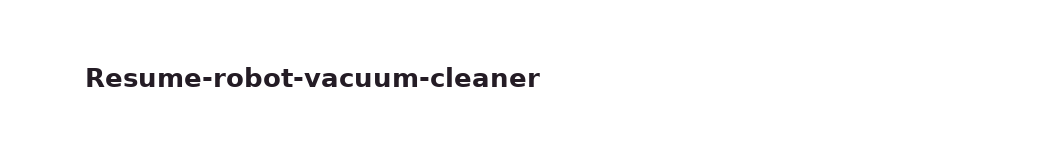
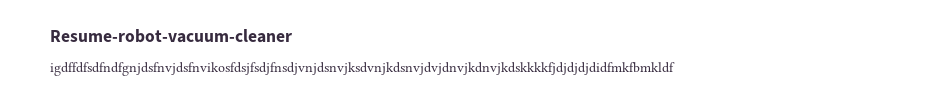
(540, 77) none -> [50,62,675,76] // igdffdfsdfndfgnjdsfnvjdsfnvikosfdsjfsdjfnsdjvnjdsnvjksdvnjkdsnvjdvjdnvjkdnvjkdskkkkfjdjdjdjdidfmkfbmkldf

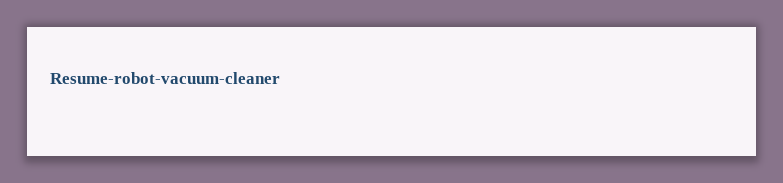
[50,62,675,76] // igdffdfsdfndfgnjdsfnvjdsfnvikosfdsjfsdjfnsdjvnjdsnvjksdvnjkdsnvjdvjdnvjkdnvjkdskkkkfjdjdjdjdidfmkfbmkldf -> (280, 78) none

